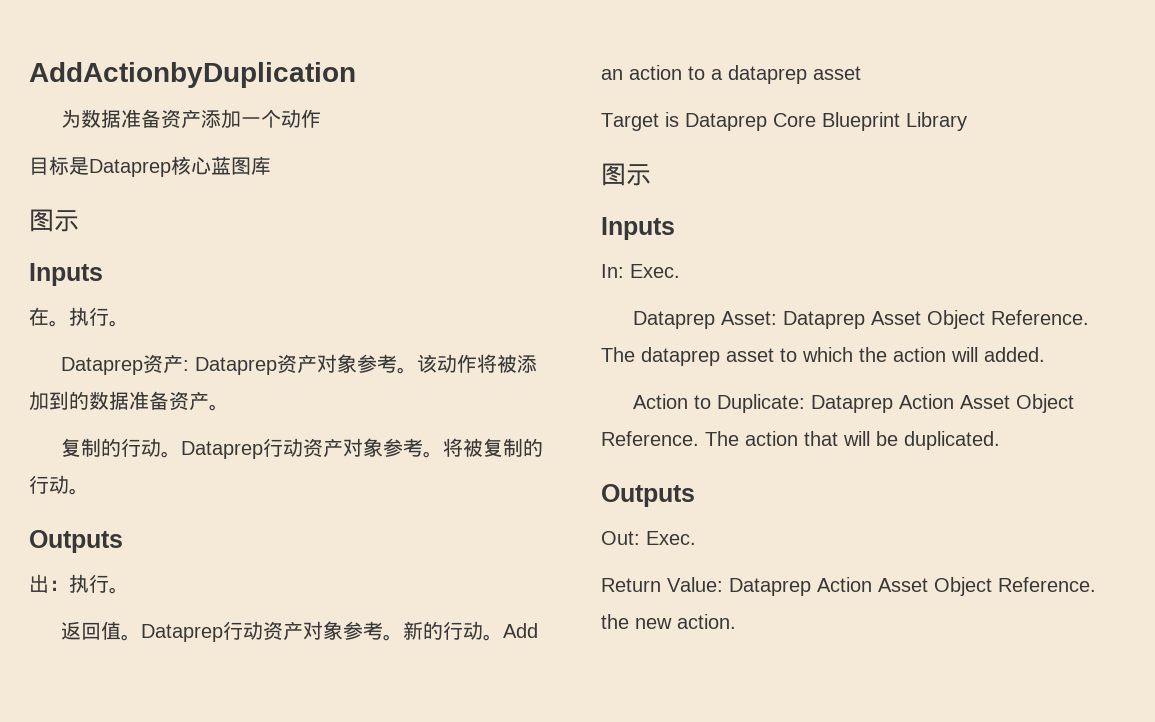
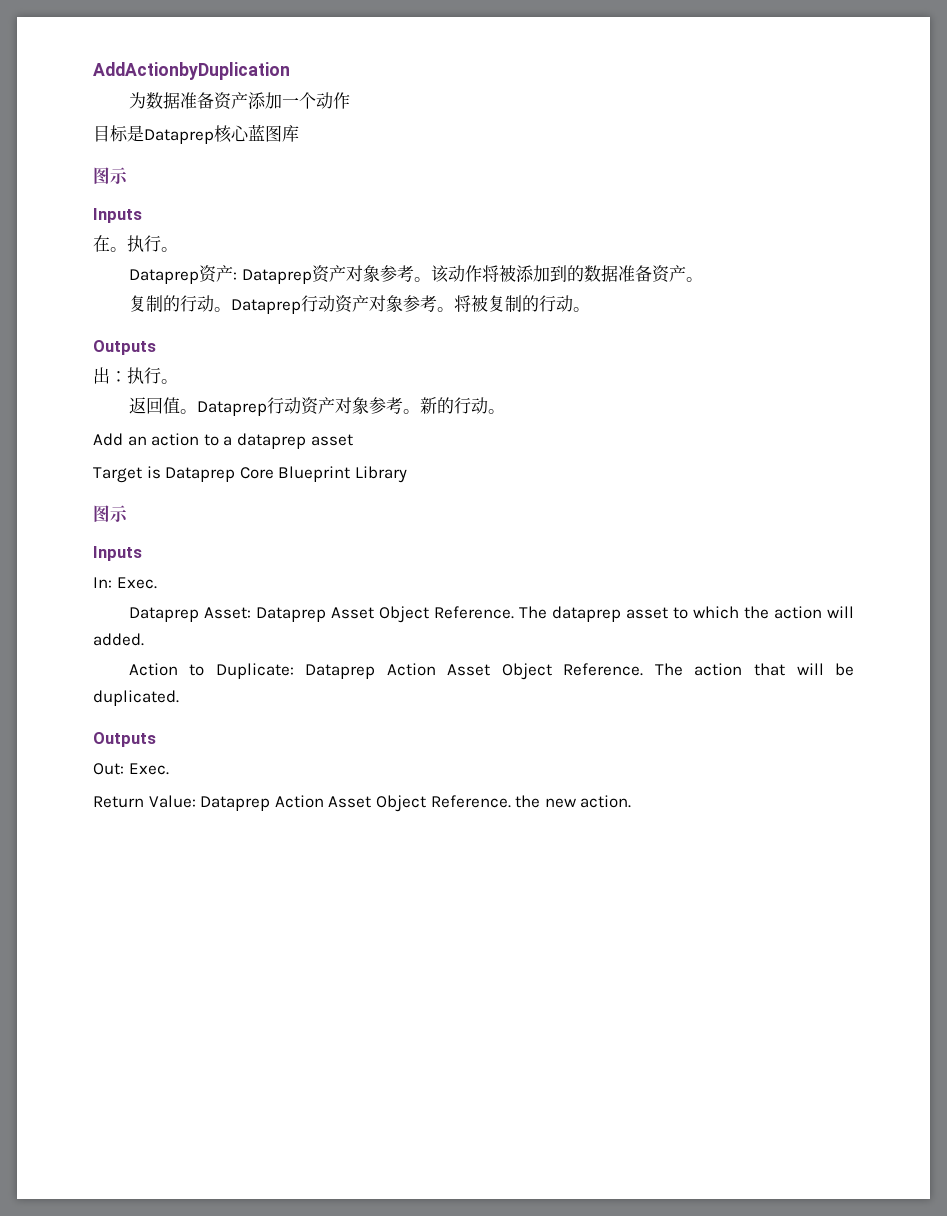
(503, 637) none -> (505, 411) //

